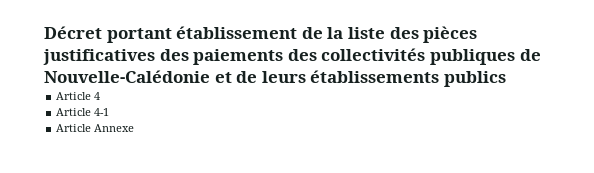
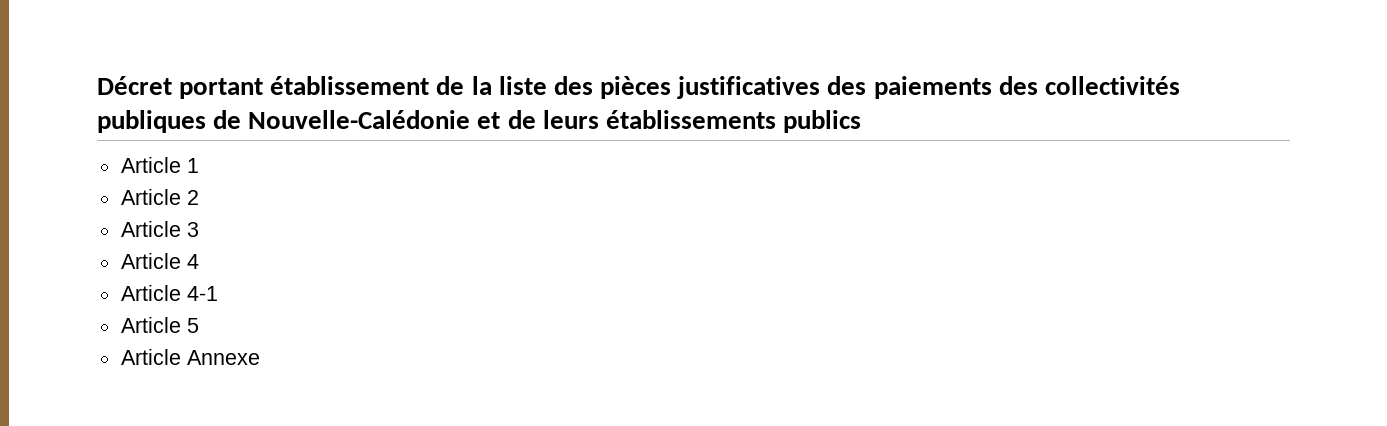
(506, 79) none -> [120,157,199,173] [120,189,199,205] [120,221,199,237] // Article 1 // Article 2 // Article 3
(110, 112) none -> [120,317,199,333] // Article 5

